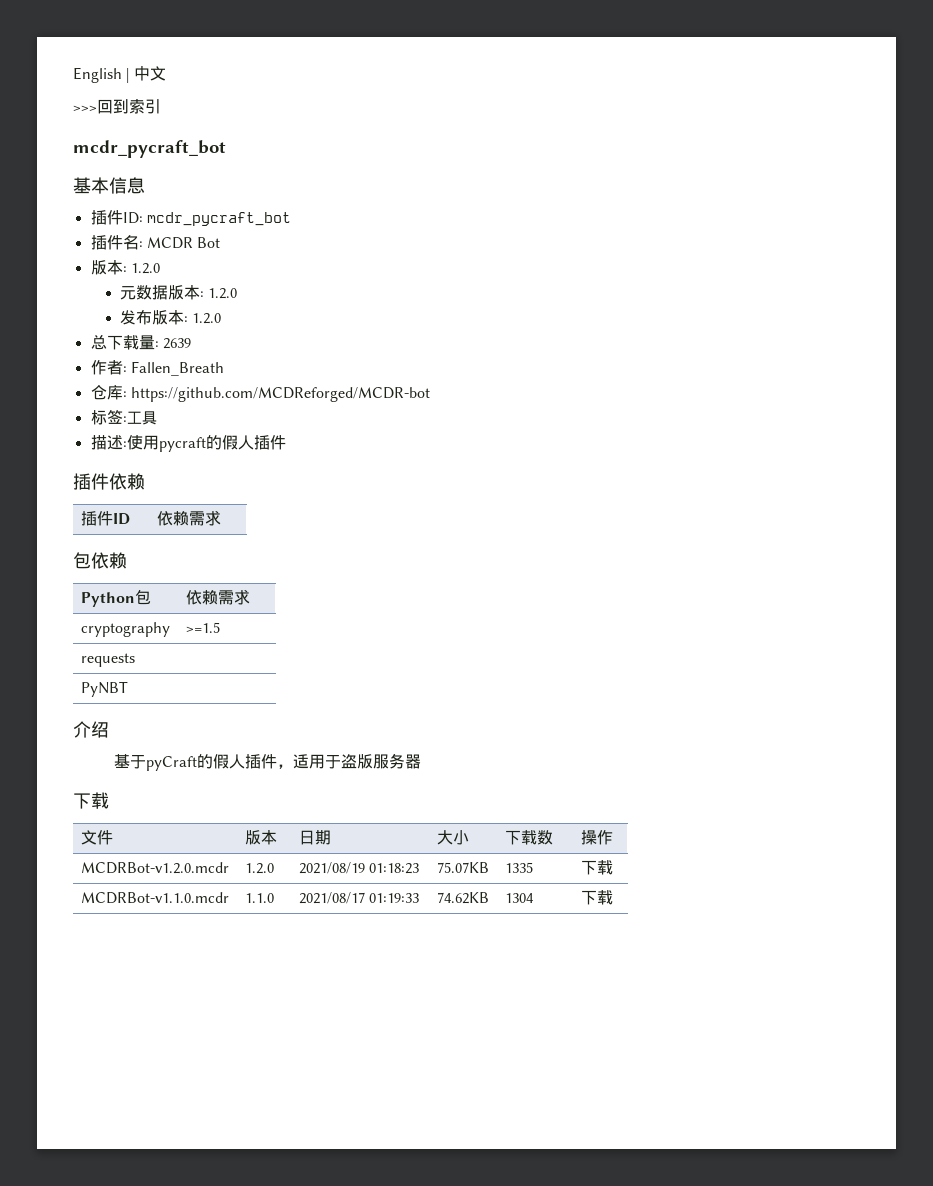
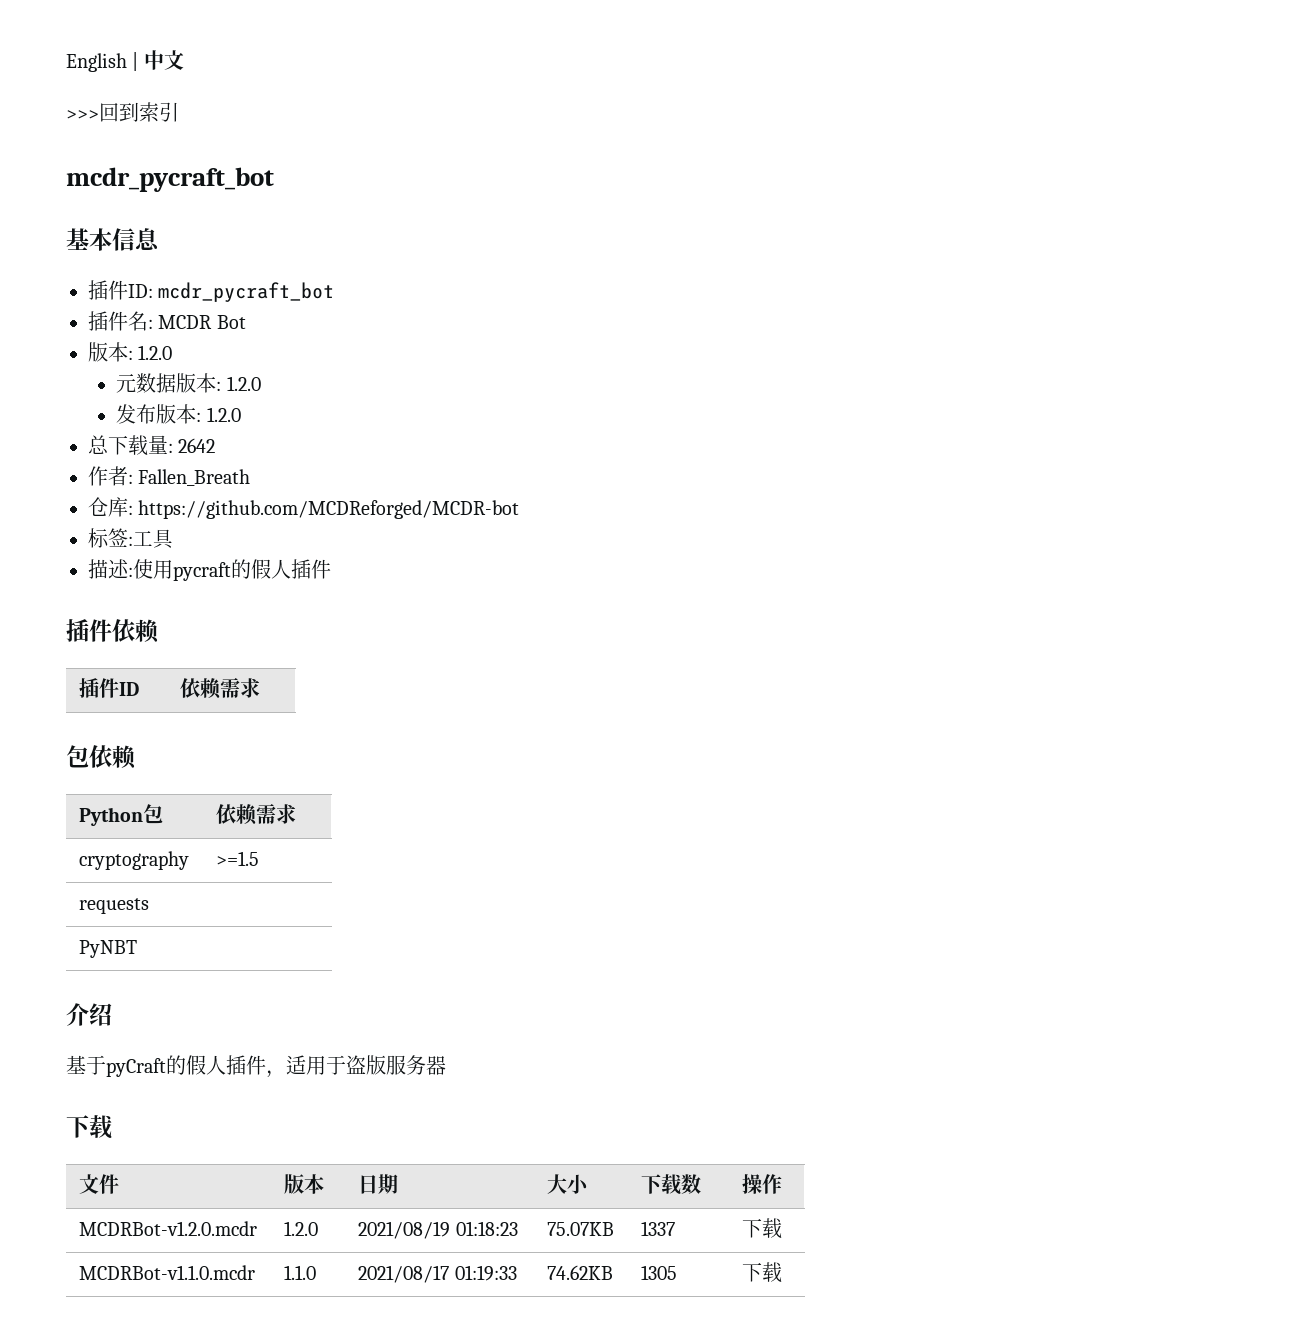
[162,338,191,349] 2639 -> [178,438,216,453] 2642
[504,862,533,873] 1335 -> [641,1221,676,1236] 1337
[504,893,534,903] 1304 -> [641,1265,678,1280] 1305

